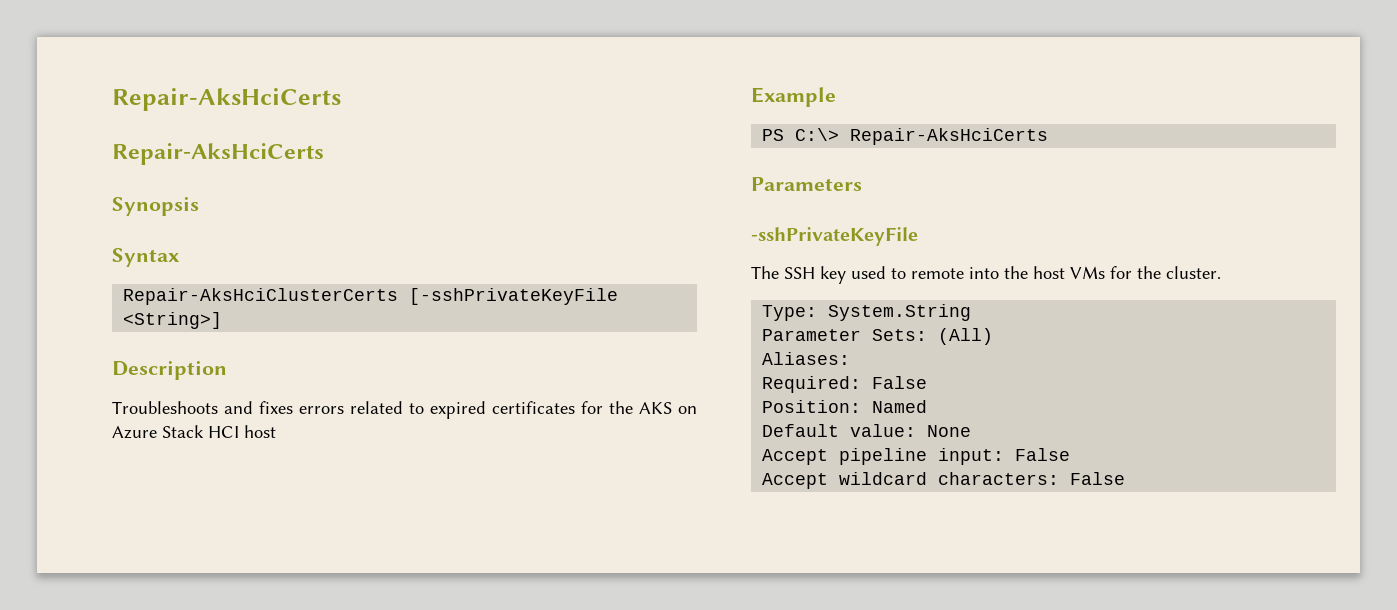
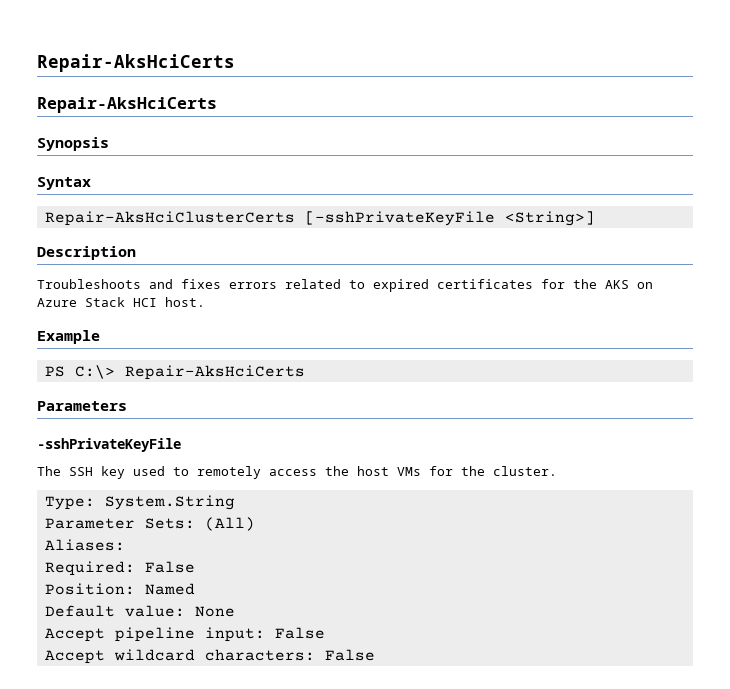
[244,425,276,438] host -> [165,297,205,307] host.
[911,267,999,279] remote into -> [197,466,317,479] remotely access

